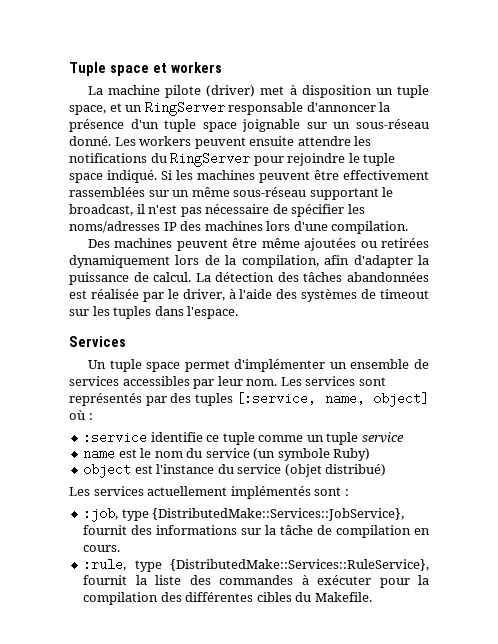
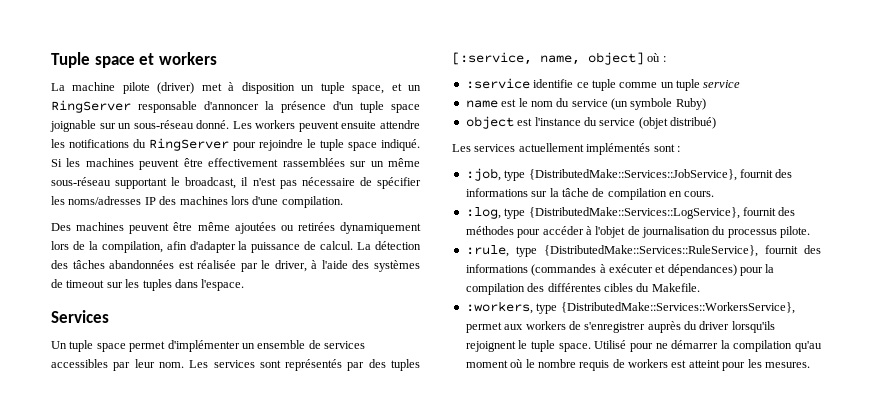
[83,558,429,572] [83,575,372,585] :rule, type {DistributedMake::Services::RuleService}, fournit la liste des commandes à exécuter -> [465,207,796,219] [465,226,811,238] [465,245,821,257] [465,264,737,276] :log, type {DistributedMake::Services::LogService}, fournit des méthodes pour accéder à l'objet de journalisation du processus pilote. // :rule, type {DistributedMake::Services::RuleService}, fournit des informations (commandes à exécuter et dépendances)
(372, 597) none -> [465,301,795,314] [465,321,775,333] [465,340,822,352] [465,359,810,371] // :workers, type {DistributedMake::Services::WorkersService}, permet aux workers de s'enregistrer auprès du driver lorsqu'ils rejoignent le tuple space. Utilisé pour ne démarrer la compilation qu'au moment où le nombre requis de workers est atteint pour les mesures.

